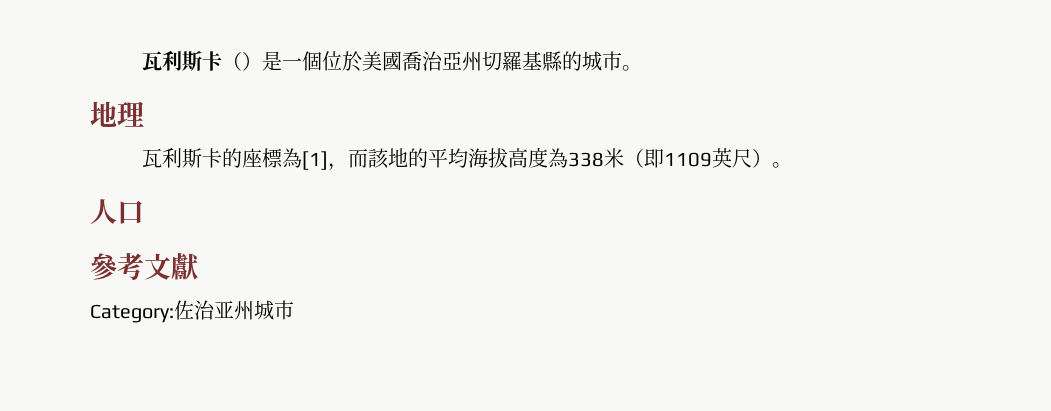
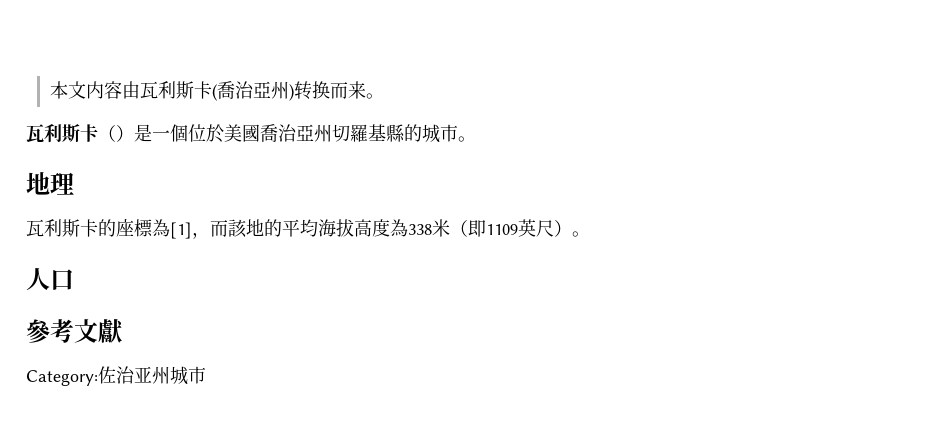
(141, 61) none -> [49,81,384,101] 本文内容由瓦利斯卡(喬治亞州)转换而来。 //

